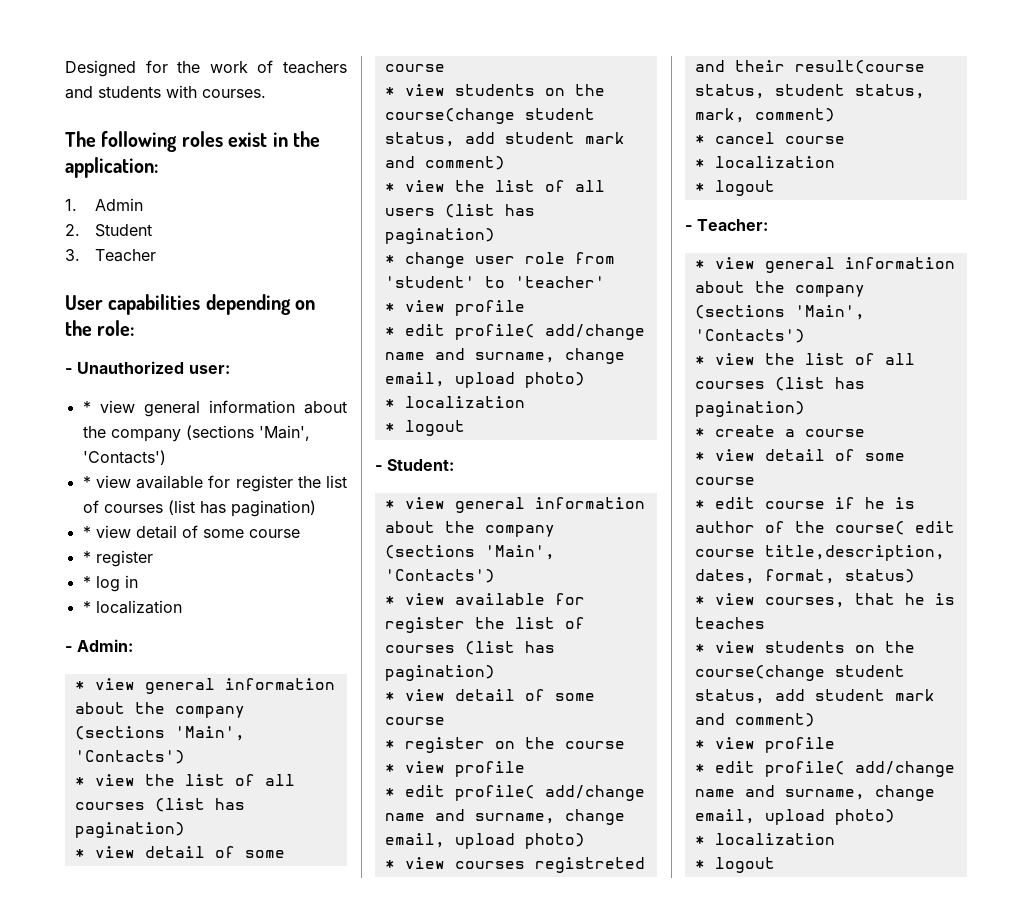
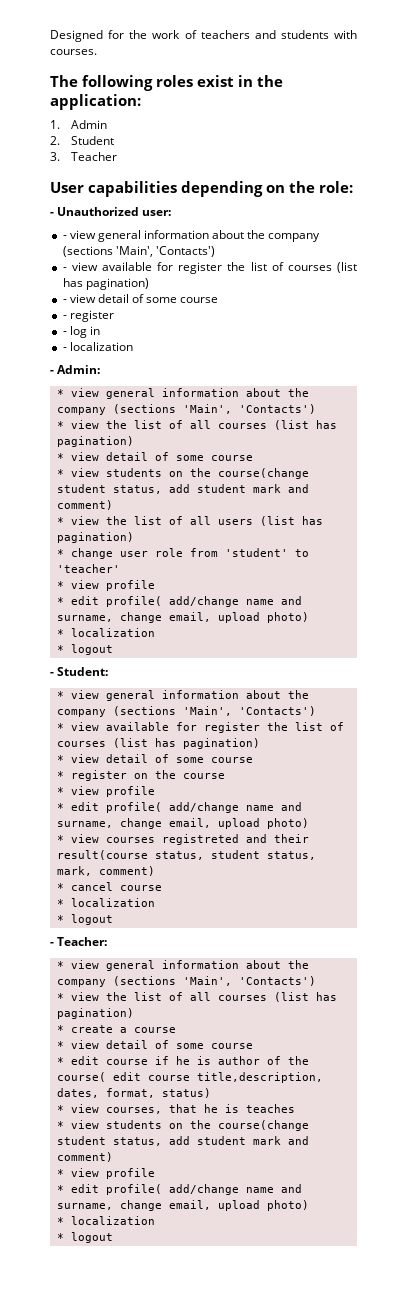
[82,400,347,417] [82,425,310,442] [82,450,166,465] [82,476,91,488] * view general information about the company (sections 'Main', 'Contacts') // * -> [62,230,321,242] [62,246,215,257] [62,267,67,271] - view general information about the company (sections 'Main', 'Contacts') // -
[82,525,300,539] [82,551,91,563] * view detail of some course // * -> [62,294,219,303] [62,315,67,319] - view detail of some course // -
[82,576,91,588] * -> [62,331,67,335] -
[82,601,91,613] * -> [62,347,67,351] -

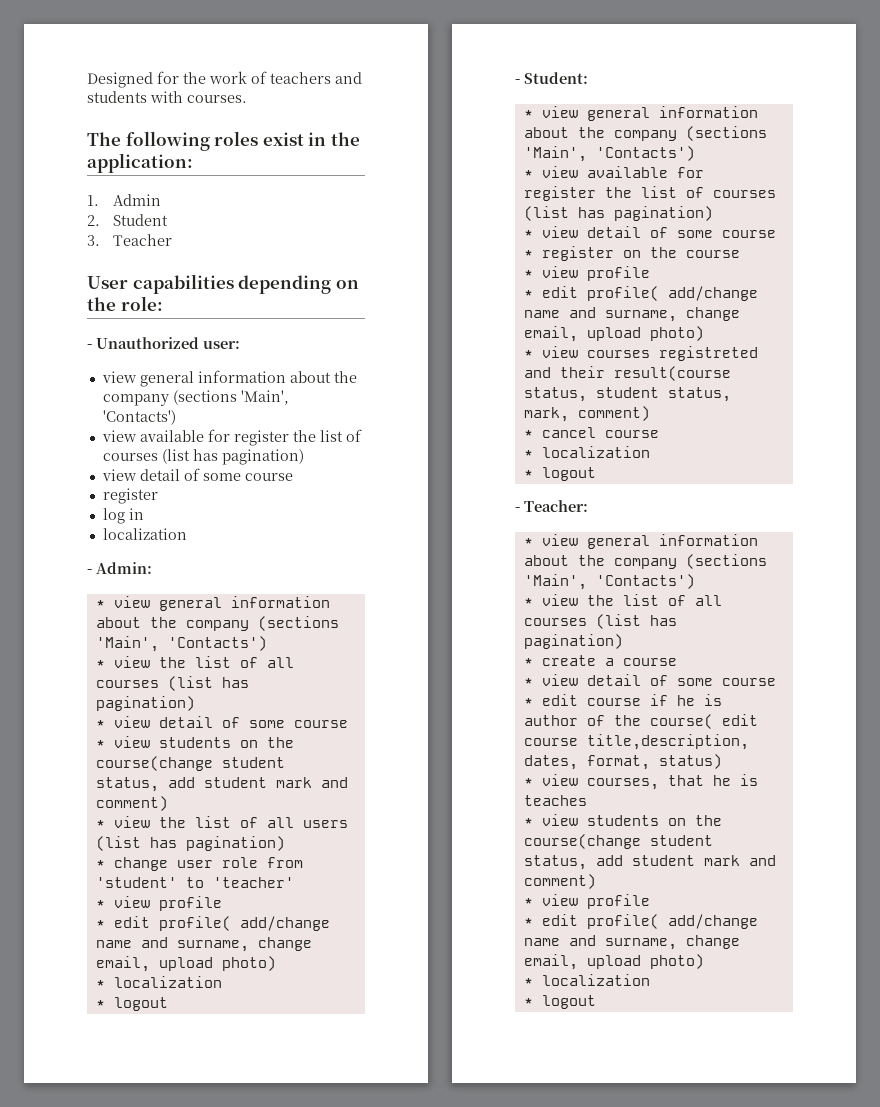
[62,230,321,242] [62,246,215,257] [62,267,67,271] - view general information about the company (sections 'Main', 'Contacts') // - -> [101,370,357,387] [102,390,289,406] [102,410,176,425] view general information about the company (sections 'Main', 'Contacts') //
[62,294,219,303] [62,315,67,319] - view detail of some course // - -> [101,468,293,481] view detail of some course //
[62,331,67,335] - -> (158, 496) none
[62,347,67,351] - -> (144, 514) none

